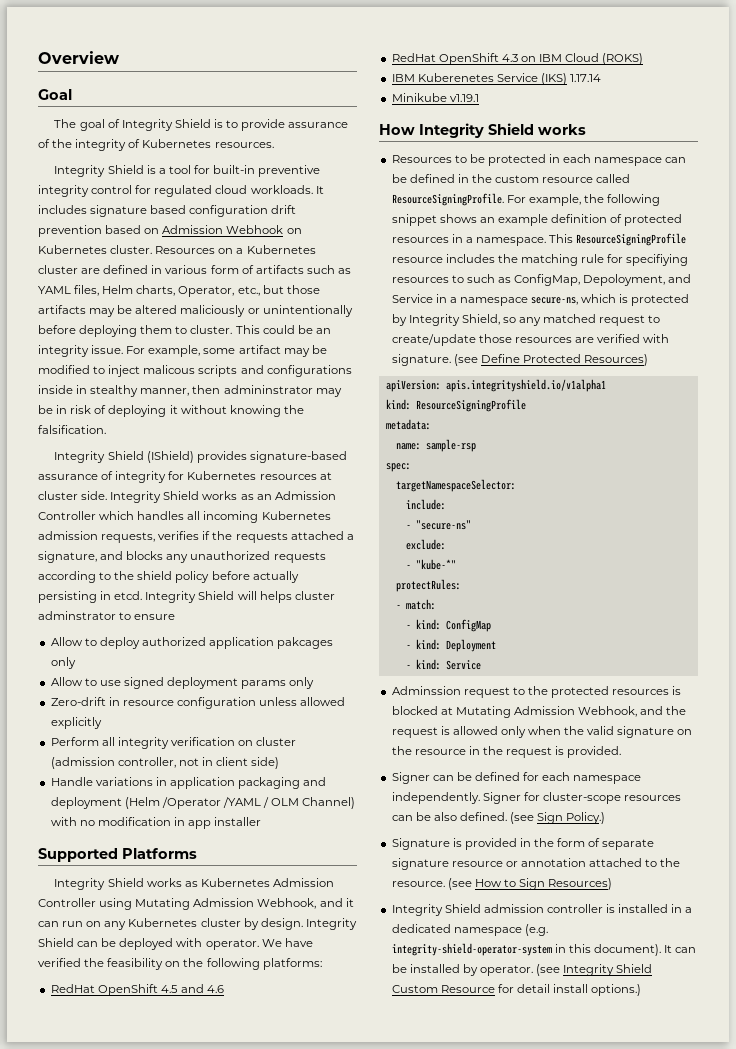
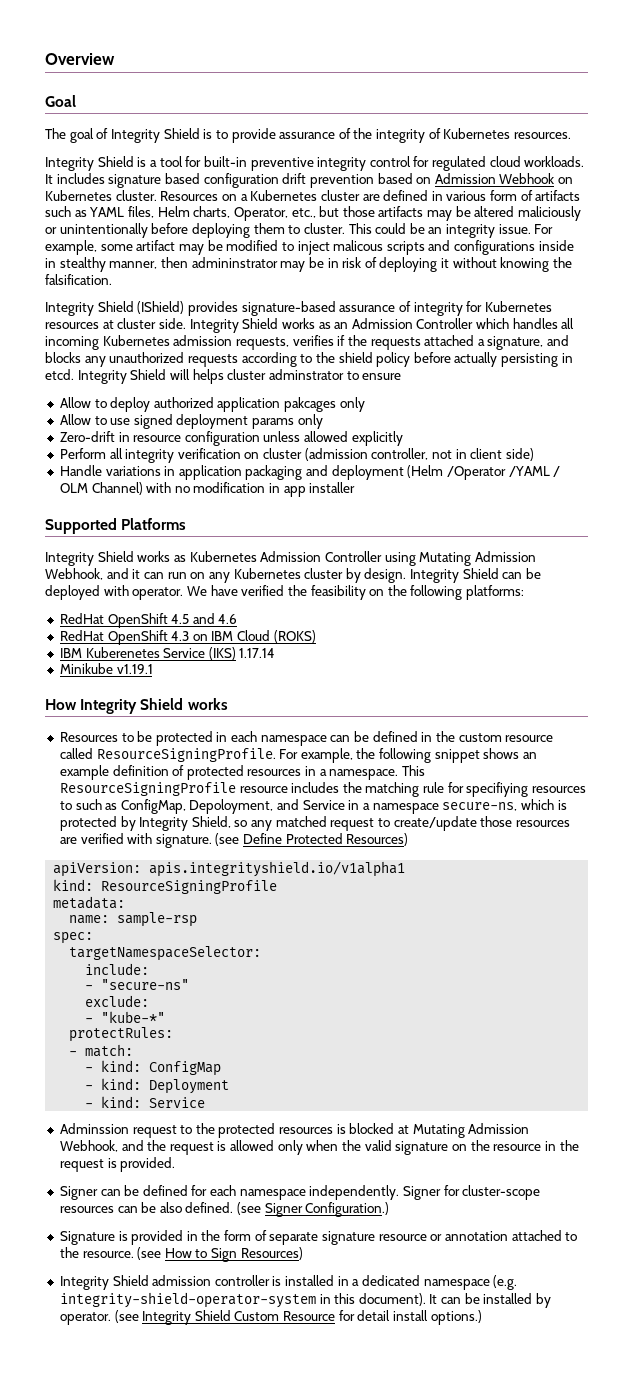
[537,812,606,824] Sign Policy.) -> [264,1202,390,1217] Signer Configuration.)

